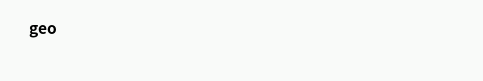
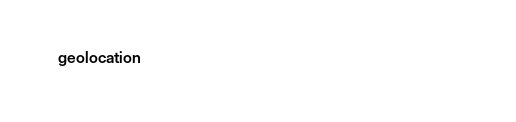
[29,25,57,38] geo -> [58,51,141,66] geolocation

